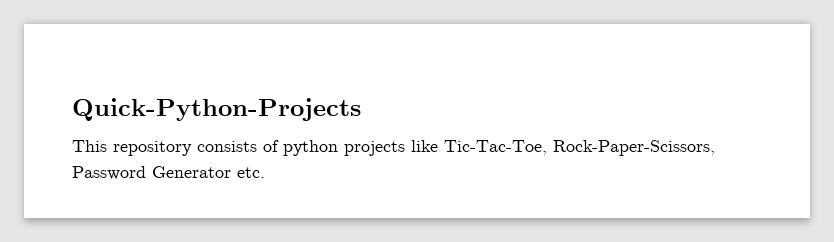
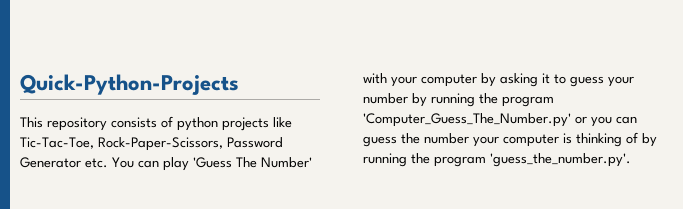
(265, 172) none -> [112,157,312,171] [363,73,634,87] [363,93,554,107] [363,113,637,127] [363,132,657,147] [363,153,631,167] You can play 'Guess The Number' with your computer by asking it to guess your number by running the program 'Computer_Guess_The_Number.py' or you can guess the number your computer is thinking of by running the program 'guess_the_number.py'.

